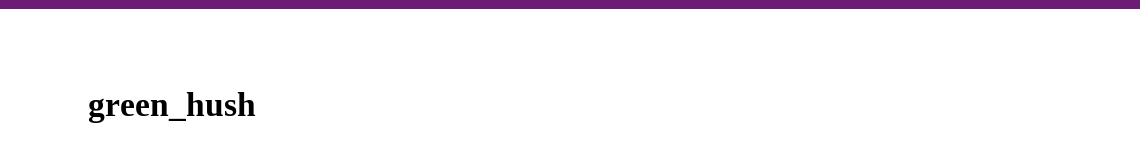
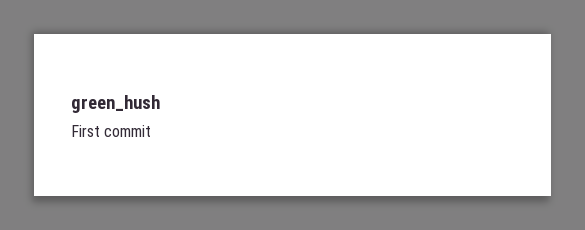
(256, 107) none -> [71,125,152,137] // First commit

